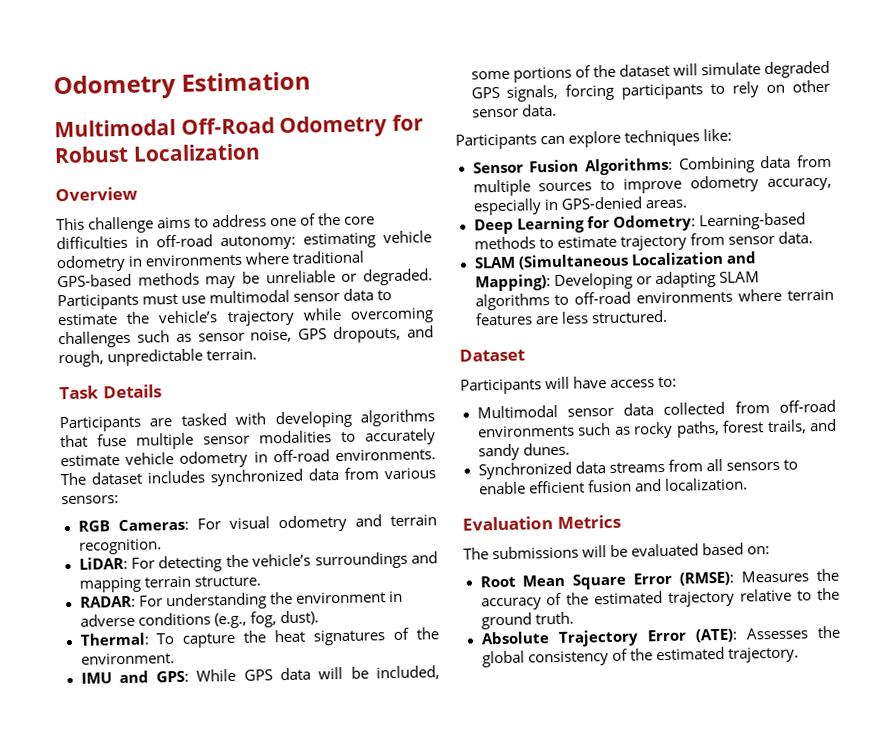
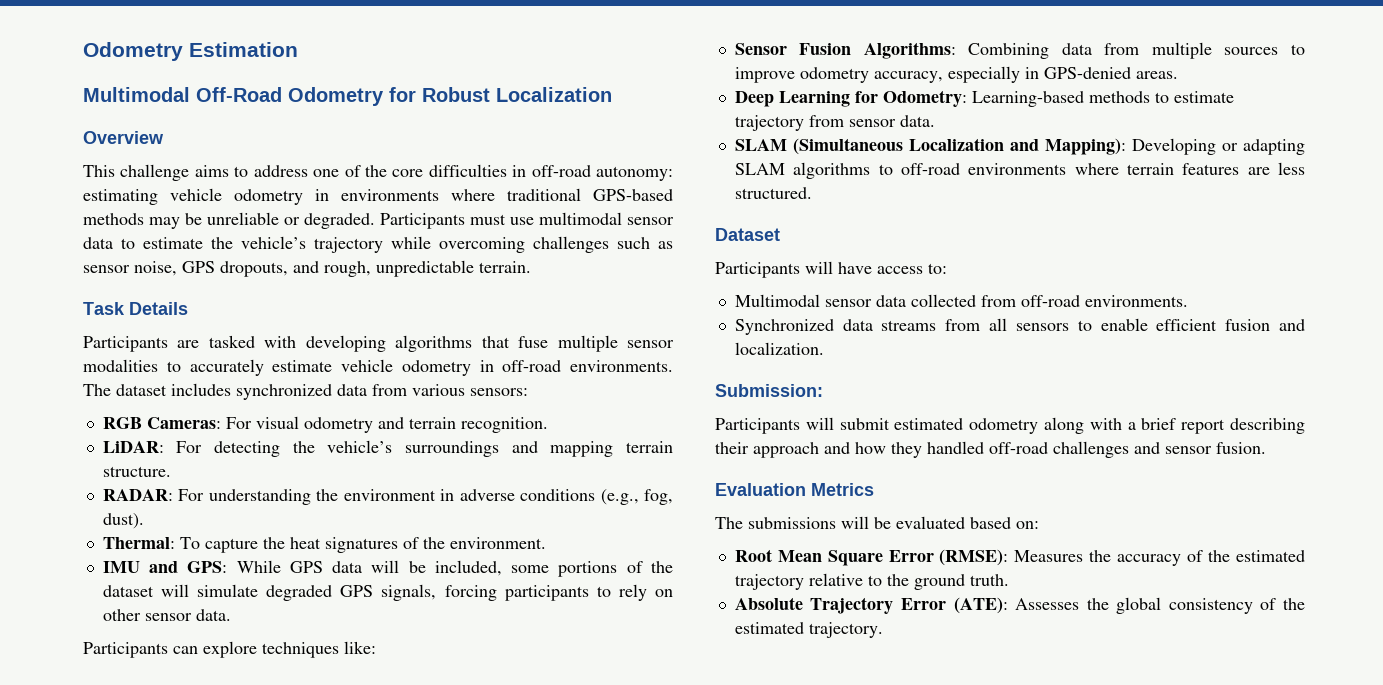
[476,418,837,439] [477,442,570,461] environments such as rocky paths, forest trails, and sandy dunes. -> [1084,295,1188,307] environments.
(748, 484) none -> [715,384,823,397] [715,417,1305,434] [715,441,1266,458] // Submission: // Participants will submit estimated odometry along with a brief report describing their approach and how they handled off-road challenges and sensor fusion.

